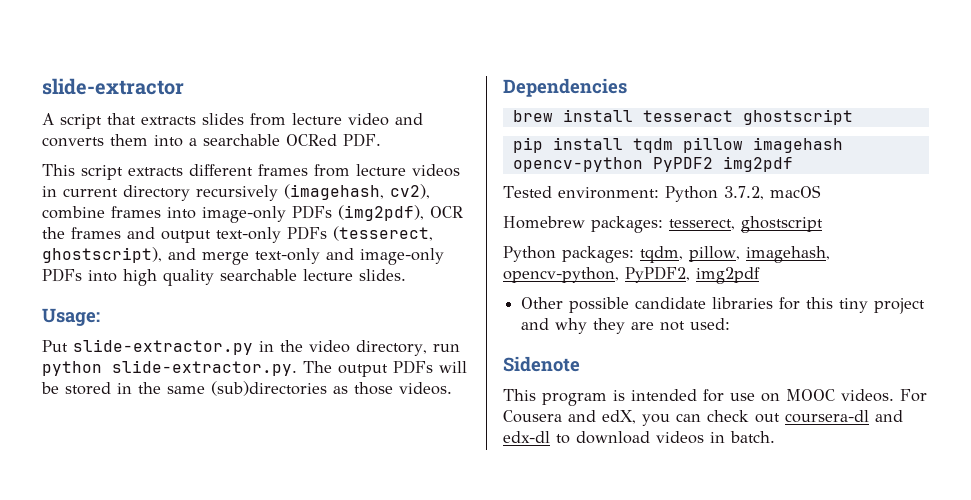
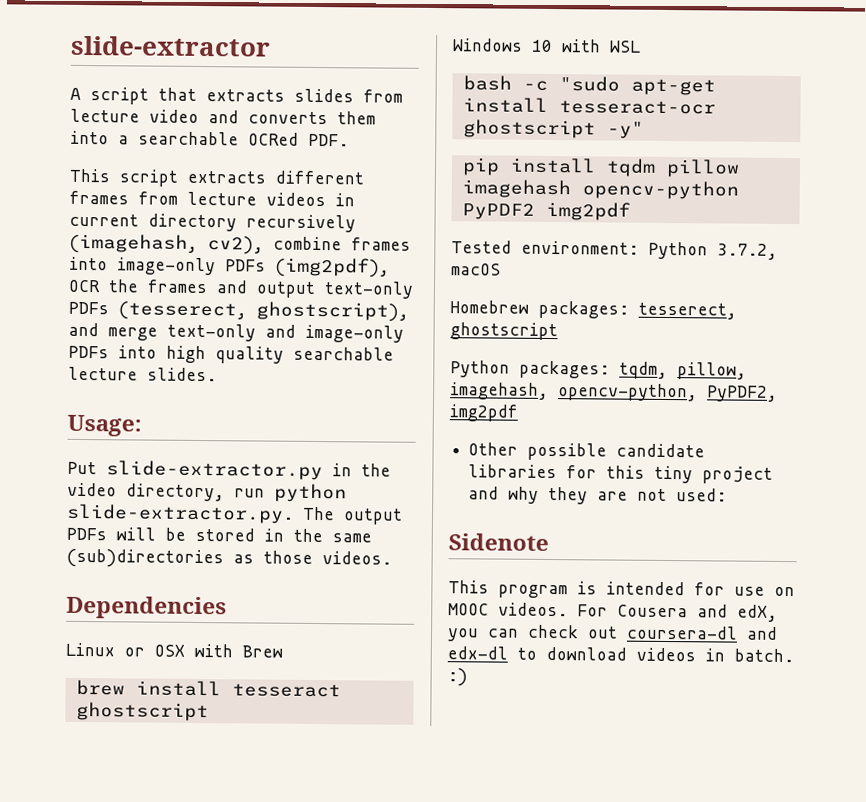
(627, 87) none -> [65,642,283,658] // Linux or OSX with Brew
(853, 117) none -> [452,38,641,53] [462,75,716,96] [462,97,716,115] [462,119,644,139] // Windows 10 with WSL // bash -c "sudo apt-get install tesseract-ocr ghostscript -y"
(775, 437) none -> [447,668,468,687] :)

